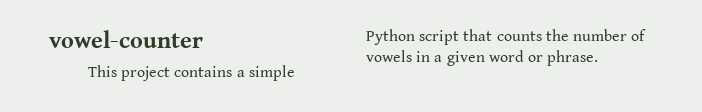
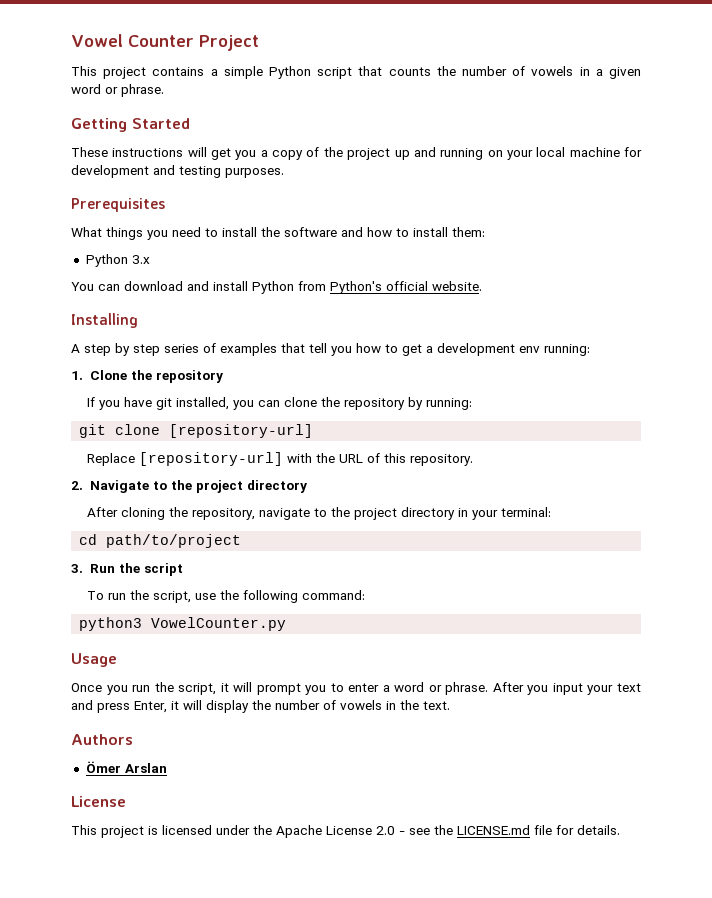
[49,30,203,48] vowel-counter -> [71,34,259,51] Vowel Counter Project
(599, 58) none -> [71,118,190,132] [71,147,643,160] [71,165,284,178] [71,198,165,212] [71,227,485,240] [85,254,150,267] [71,281,482,294] [71,313,138,328] [71,343,590,356] [71,370,223,383] [86,397,472,410] [79,424,314,438] [86,452,473,466] [71,480,307,493] [86,507,551,520] [79,534,242,548] [71,563,183,576] [86,590,365,603] [79,617,287,631] [71,653,117,667] [71,682,641,695] [71,700,450,713] [71,734,133,745] [85,761,167,773] [71,796,126,807] [71,825,620,838] // Getting Started // These instructions will get you a copy of the project up and running on your local machine for development and testing purposes. // Prerequisites // What things you need to install the software and how to install them: // Python 3.x // You can download and install Python from Python's official website. // Installing // A step by step series of examples that tell you how to get a development env running: // 1. Clone the repository // If you have git installed, you can clone the repository by running: // git clone [repository-url] // Replace [repository-url] with the URL of this repository. // 2. Navigate to the project directory // After cloning the repository, navigate to the project directory in your terminal: // cd path/to/project // 3. Run the script // To run the script, use the following command: // python3 VowelCounter.py // Usage // Once you run the script, it will prompt you to enter a word or phrase. After you input your text and press Enter, it will display the number of vowels in the text. // Authors // Ömer Arslan // License // This project is licensed under the Apache License 2.0 - see the LICENSE.md file for details.

